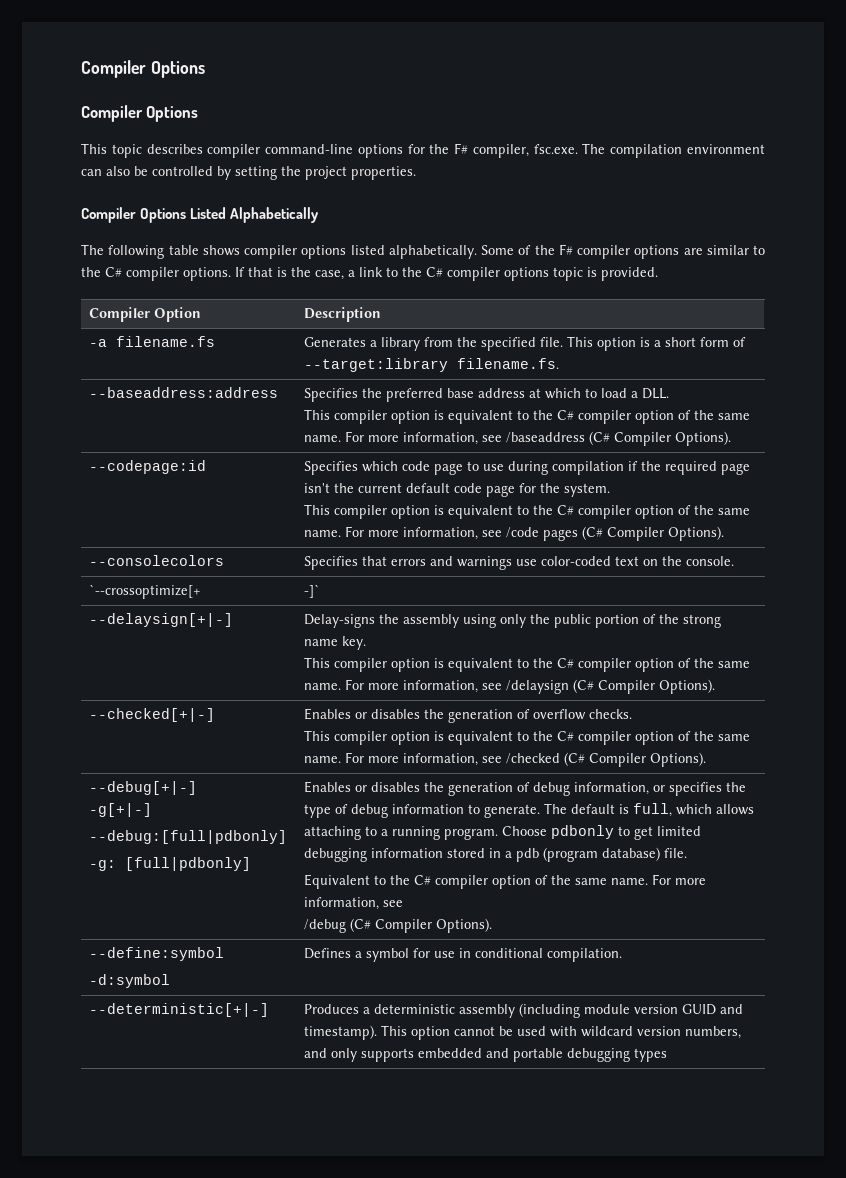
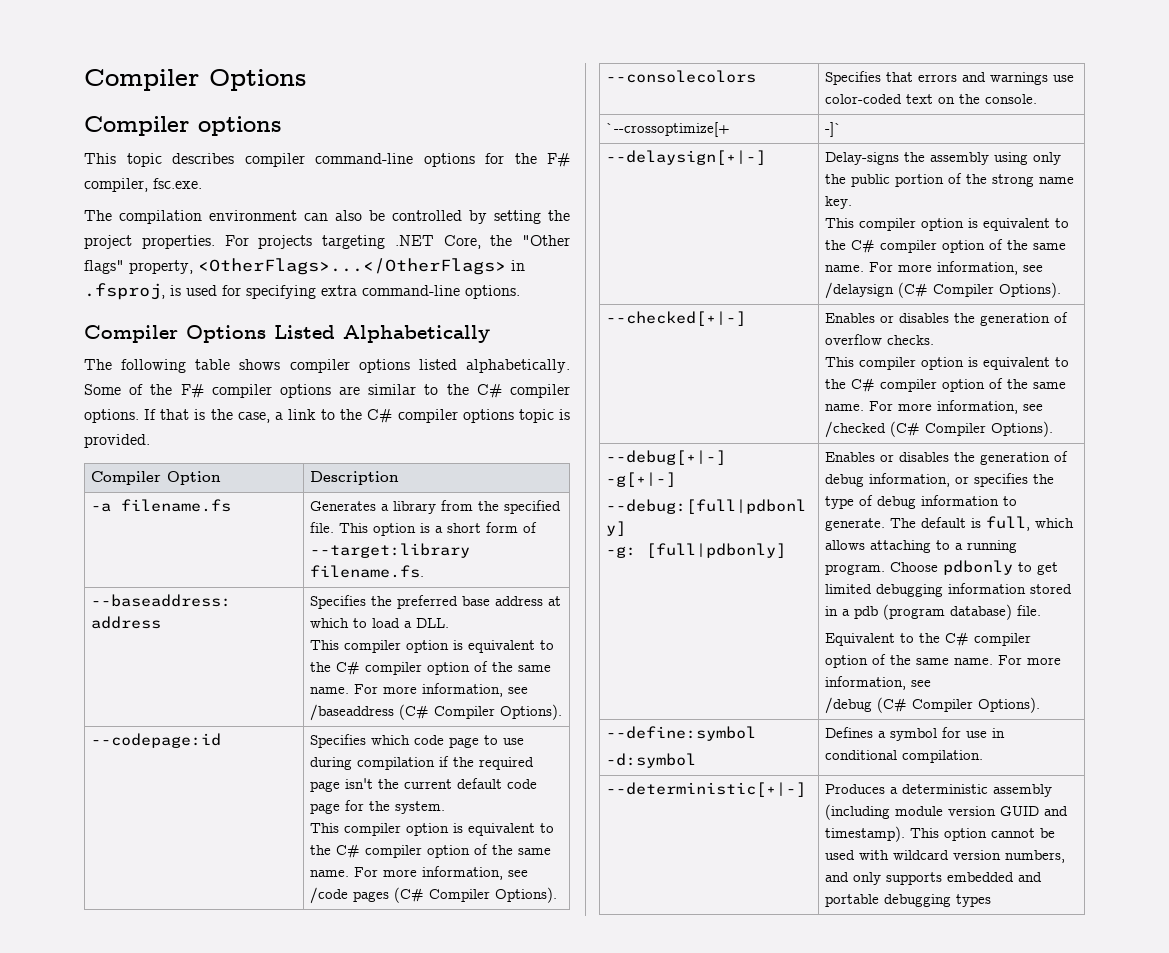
[146,106,199,122] Options -> [198,116,281,136] options
(578, 149) none -> (202, 183) //
(416, 173) none -> [224,235,570,249] [84,258,525,275] [84,283,520,300] For projects targeting .NET Core, the "Other flags" property, <OtherFlags>...</OtherFlags> in .fsproj, is used for specifying extra command-line options.

